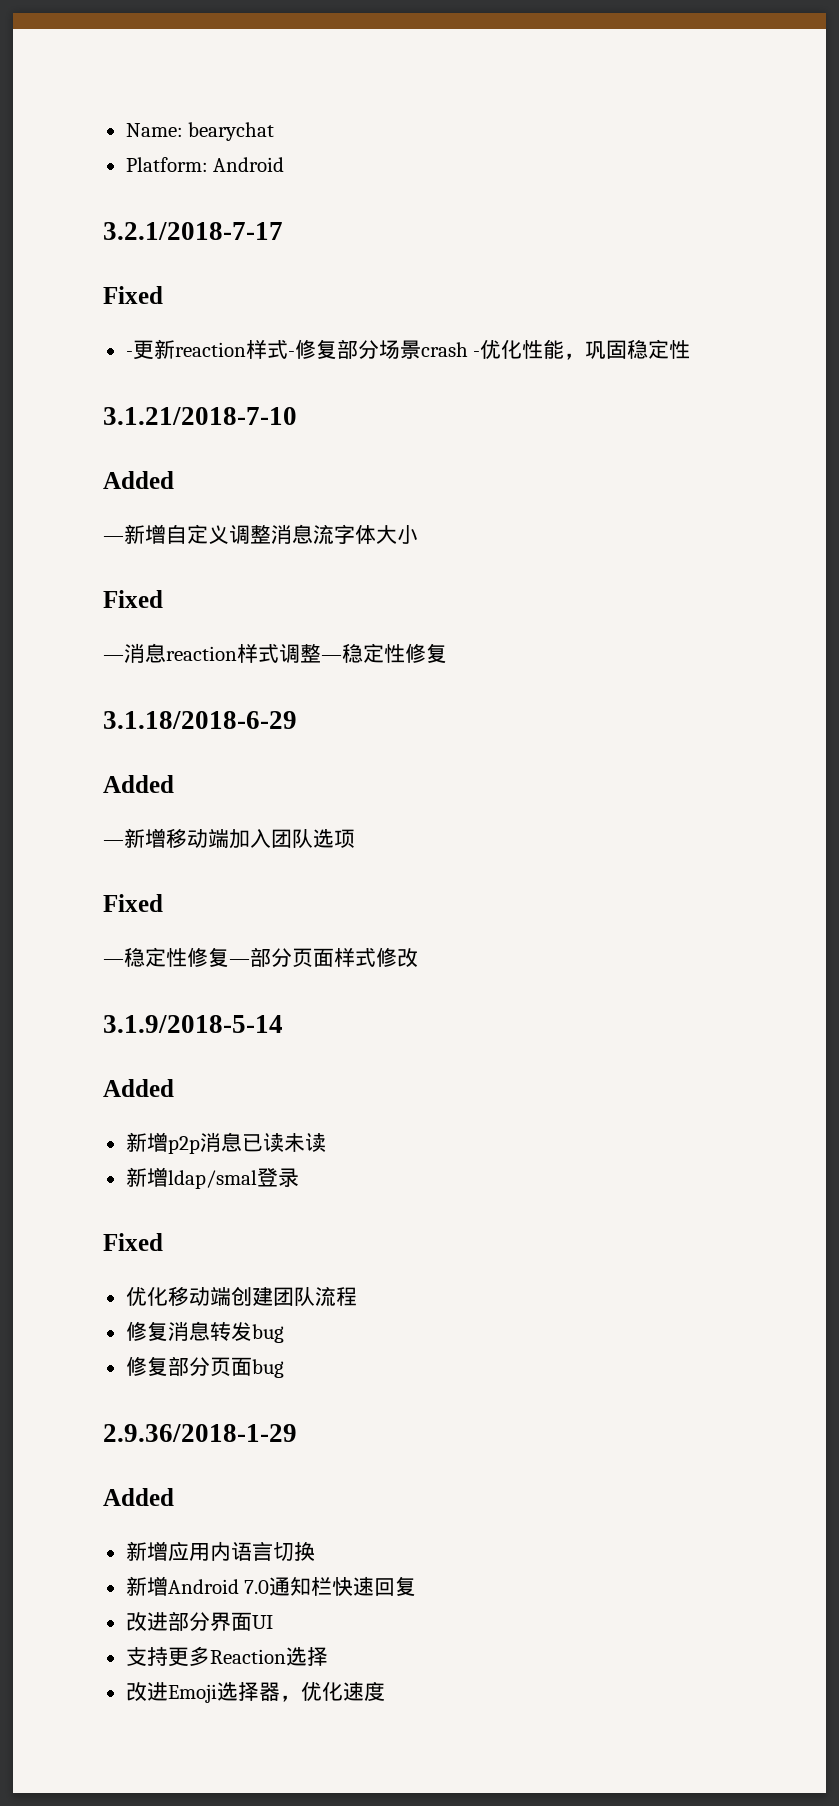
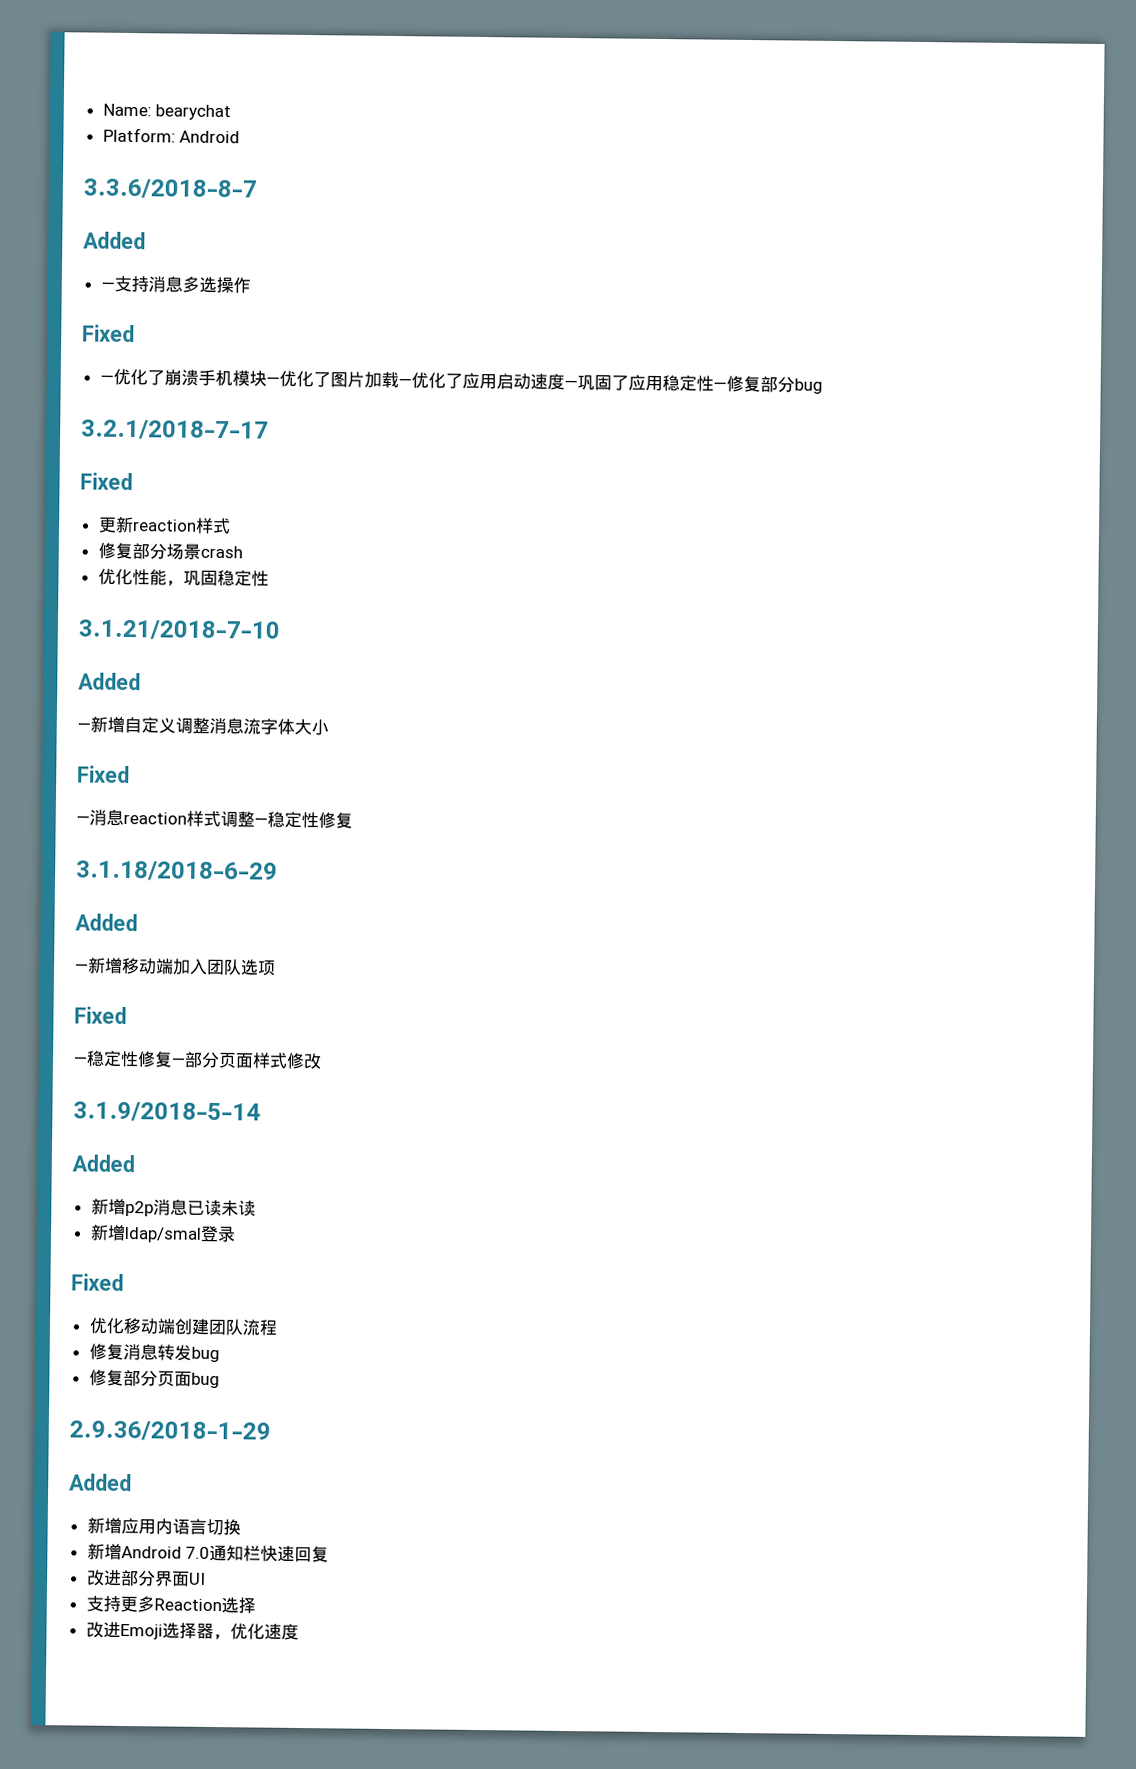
(285, 164) none -> [83,178,257,200] [83,231,146,250] [100,275,251,294] [82,324,135,343] [99,368,823,394] // 3.3.6/2018-8-7 // Added // —支持消息多选操作 // Fixed // —优化了崩溃手机模块—优化了图片加载—优化了应用启动速度—巩固了应用稳定性—修复部分bug
[125,351,133,357] - -> (133, 481) none
[287,351,295,357] - -> (231, 526) //
[473,351,481,357] - -> (243, 552) //

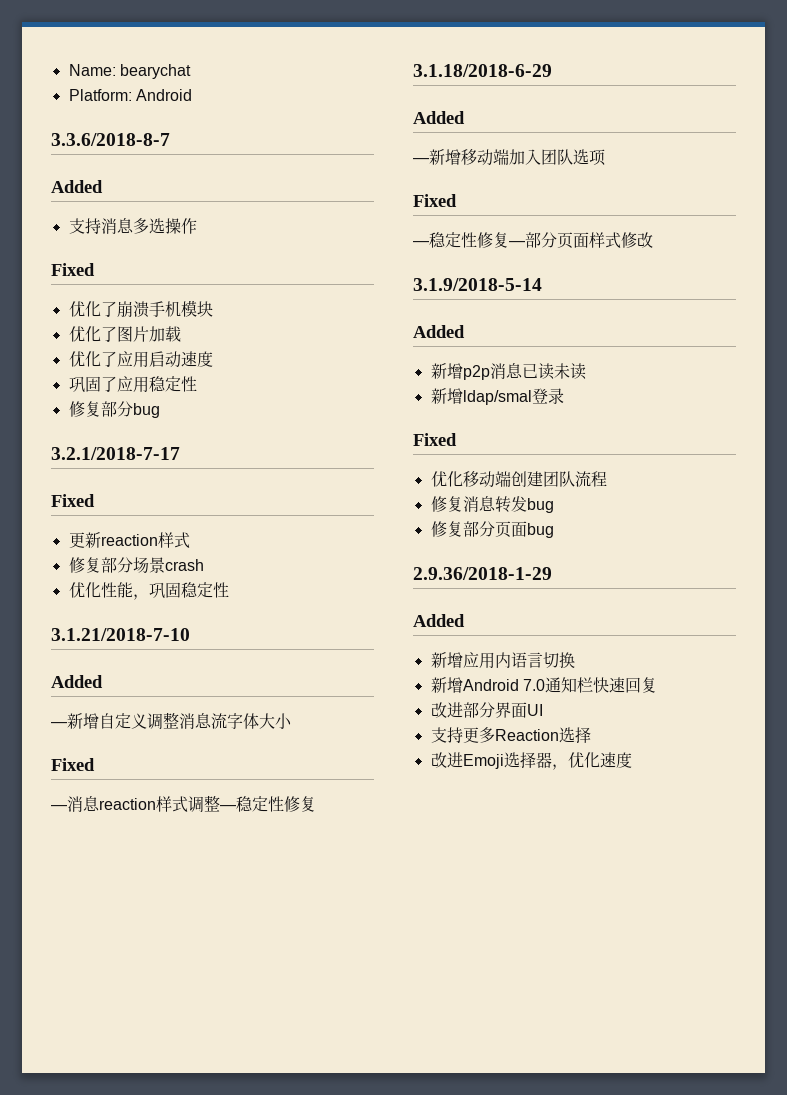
[100,281,115,290] — -> (103, 186) none
[99,374,114,383] — -> (95, 269) none
[265,376,280,385] — -> (213, 309) //
[397,378,412,387] — -> (181, 334) //
[563,379,578,389] — -> (213, 359) //
[712,381,727,390] — -> (197, 384) //

